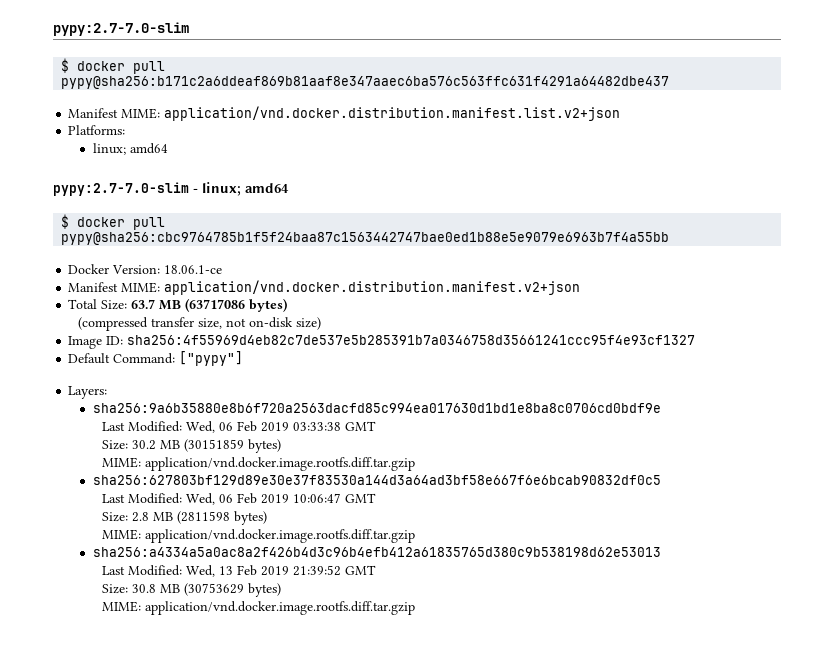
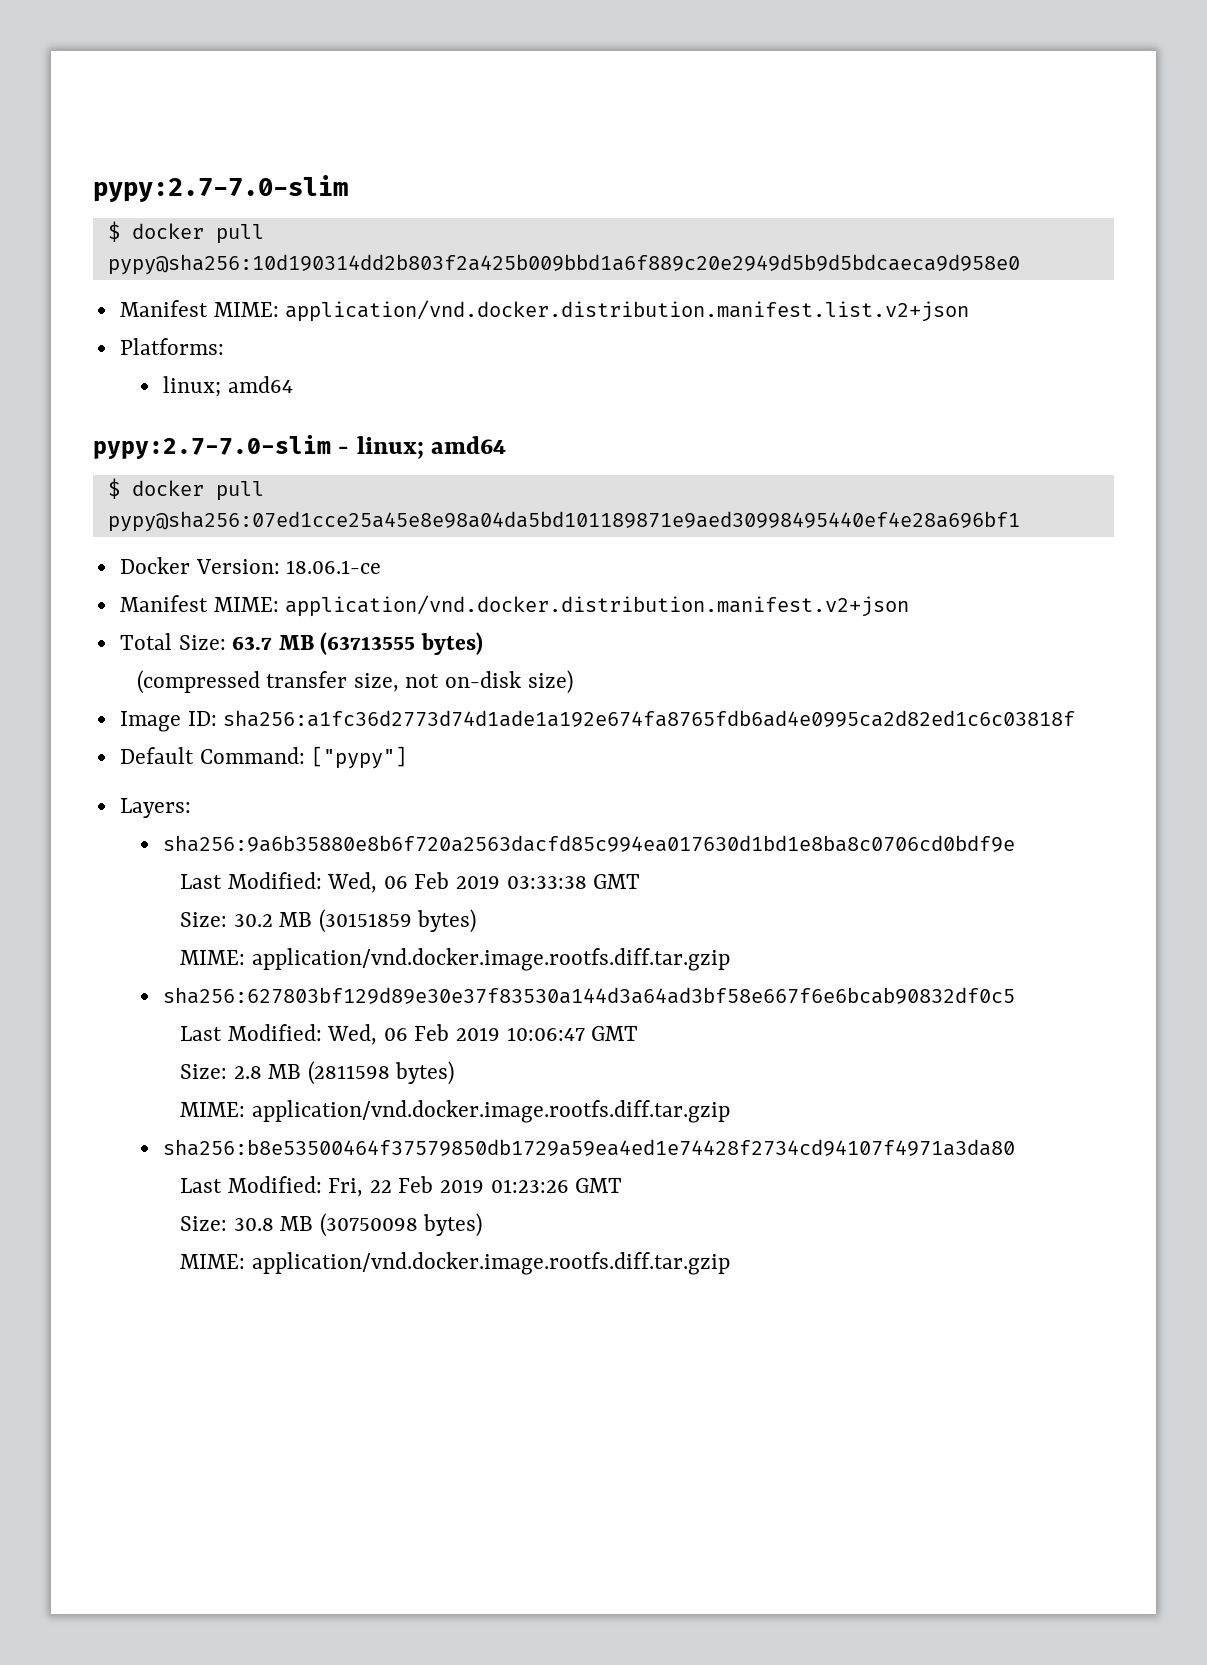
[61,76,670,89] pypy@sha256:b171c2a6ddeaf869b81aaf8e347aaec6ba576c563ffc631f4291a64482dbe437 -> [107,254,1020,275] pypy@sha256:10d190314dd2b803f2a425b009bbd1a6f889c20e2949d5b9d5bdcaeca9d958e0
[61,232,670,245] pypy@sha256:cbc9764785b1f5f24baa87c1563442747bae0ed1b88e5e9079e6963b7f4a55bb -> [107,511,1020,532] pypy@sha256:07ed1cce25a45e8e98a04da5bd101189871e9aed30998495440ef4e28a696bf1
[185,298,246,312] (63717086 -> [320,632,416,655] (63713555
[127,335,696,345] sha256:4f55969d4eb82c7de537e5b285391b7a0346758d35661241ccc95f4e93cf1327 -> [223,710,1076,727] sha256:a1fc36d2773d74d1ade1a192e674fa8765fdb6ad4e0995ca2d82ed1c6c03818f
[92,547,661,557] [102,565,342,577] sha256:a4334a5a0ac8a2f426b4d3c96b4efb412a61835765d380c9b538198d62e53013 // Last Modified: Wed, 13 Feb 2019 21:39:52 -> [163,1139,1016,1156] [179,1176,569,1197] sha256:b8e53500464f37579850db1729a59ea4ed1e74428f2734cd94107f4971a3da80 // Last Modified: Fri, 22 Feb 2019 01:23:26
[184,583,245,596] (30753629 -> [319,1213,418,1237] (30750098

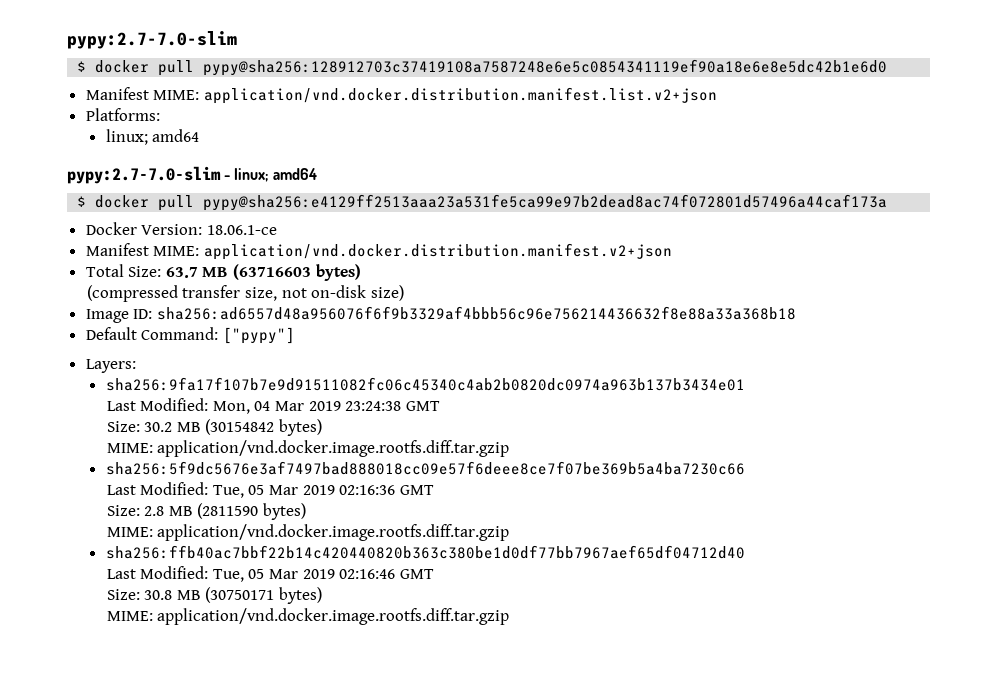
[107,254,1020,275] pypy@sha256:10d190314dd2b803f2a425b009bbd1a6f889c20e2949d5b9d5bdcaeca9d958e0 -> [203,59,888,76] pypy@sha256:128912703c37419108a7587248e6e5c0854341119ef90a18e6e8e5dc42b1e6d0
[107,511,1020,532] pypy@sha256:07ed1cce25a45e8e98a04da5bd101189871e9aed30998495440ef4e28a696bf1 -> [203,194,888,211] pypy@sha256:e4129ff2513aaa23a531fe5ca99e97b2dead8ac74f072801d57496a44caf173a
[320,632,416,655] (63713555 -> [233,264,312,280] (63716603
[223,710,1076,727] sha256:a1fc36d2773d74d1ade1a192e674fa8765fdb6ad4e0995ca2d82ed1c6c03818f -> [156,306,796,320] sha256:ad6557d48a956076f6f9b3329af4bbb56c96e756214436632f8e88a33a368b18
[163,835,1016,852] [179,872,587,893] sha256:9a6b35880e8b6f720a2563dacfd85c994ea017630d1bd1e8ba8c0706cd0bdf9e // Last Modified: Wed, 06 Feb 2019 03:33:38 -> [105,377,745,391] [106,398,402,414] sha256:9fa17f107b7e9d91511082fc06c45340c4ab2b0820dc0974a963b137b3434e01 // Last Modified: Mon, 04 Mar 2019 23:24:38
[318,909,477,933] [179,948,730,971] [163,987,1016,1004] [179,1024,585,1045] (30151859 bytes) // MIME: application/vnd.docker.image.rootfs.diff.tar.gzip // sha256:627803bf129d89e30e37f83530a144d3a64ad3bf58e667f6e6bcab90832df0c5 // Last Modified: Wed, 06 Feb 2019 10:06:47 -> [205,419,322,436] [106,440,510,457] [105,461,745,475] [106,482,396,498] (30154842 bytes) // MIME: application/vnd.docker.image.rootfs.diff.tar.gzip // sha256:5f9dc5676e3af7497bad888018cc09e57f6deee8ce7f07be369b5a4ba7230c66 // Last Modified: Tue, 05 Mar 2019 02:16:36
[307,1061,455,1085] [179,1100,730,1123] [163,1139,1016,1156] [179,1176,569,1197] (2811598 bytes) // MIME: application/vnd.docker.image.rootfs.diff.tar.gzip // sha256:b8e53500464f37579850db1729a59ea4ed1e74428f2734cd94107f4971a3da80 // Last Modified: Fri, 22 Feb 2019 01:23:26 -> [197,503,306,520] [106,524,510,541] [105,545,745,559] [106,566,396,582] (2811590 bytes) // MIME: application/vnd.docker.image.rootfs.diff.tar.gzip // sha256:ffb40ac7bbf22b14c420440820b363c380be1d0df77bb7967aef65df04712d40 // Last Modified: Tue, 05 Mar 2019 02:16:46
[319,1213,418,1237] (30750098 -> [205,587,275,603] (30750171

